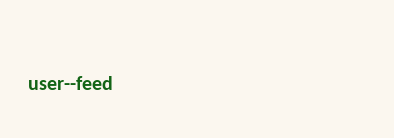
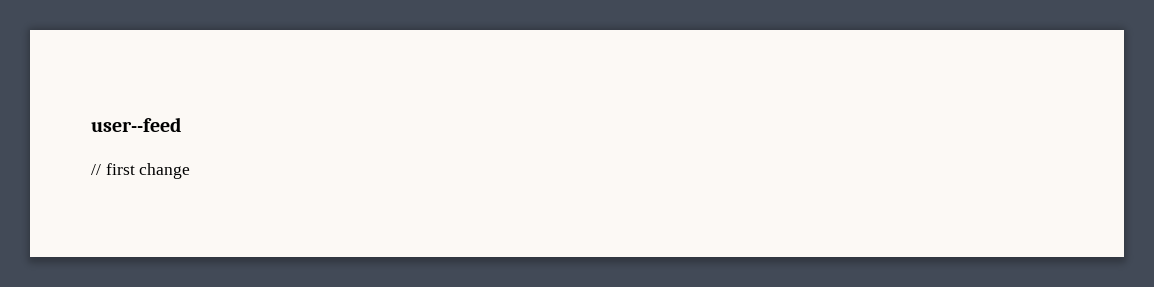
(113, 83) none -> [91,163,191,179] // // first change

